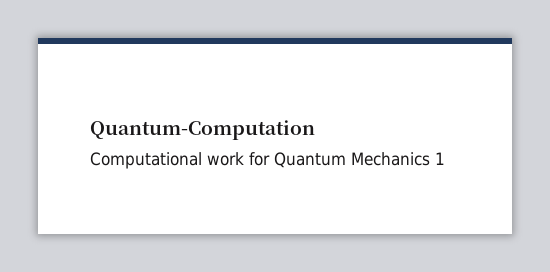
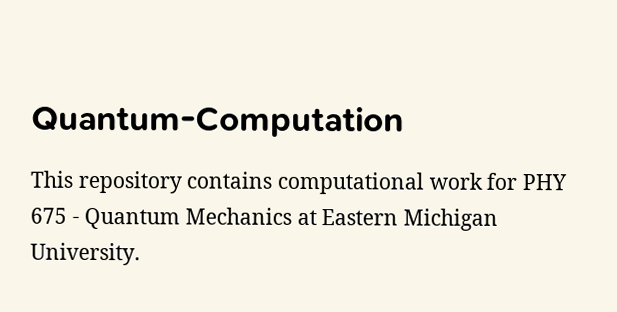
[90,152,445,169] Computational work for Quantum Mechanics 1 -> [30,170,568,195] [30,207,499,231] [30,242,140,266] This repository contains computational work for PHY 675 - Quantum Mechanics at Eastern Michigan University.

